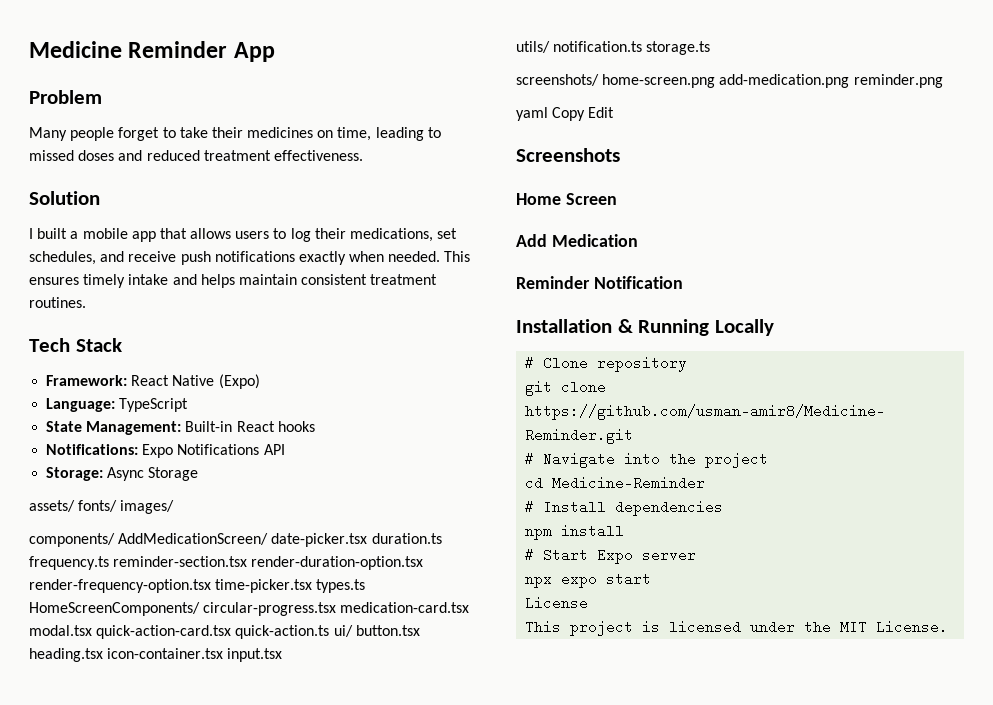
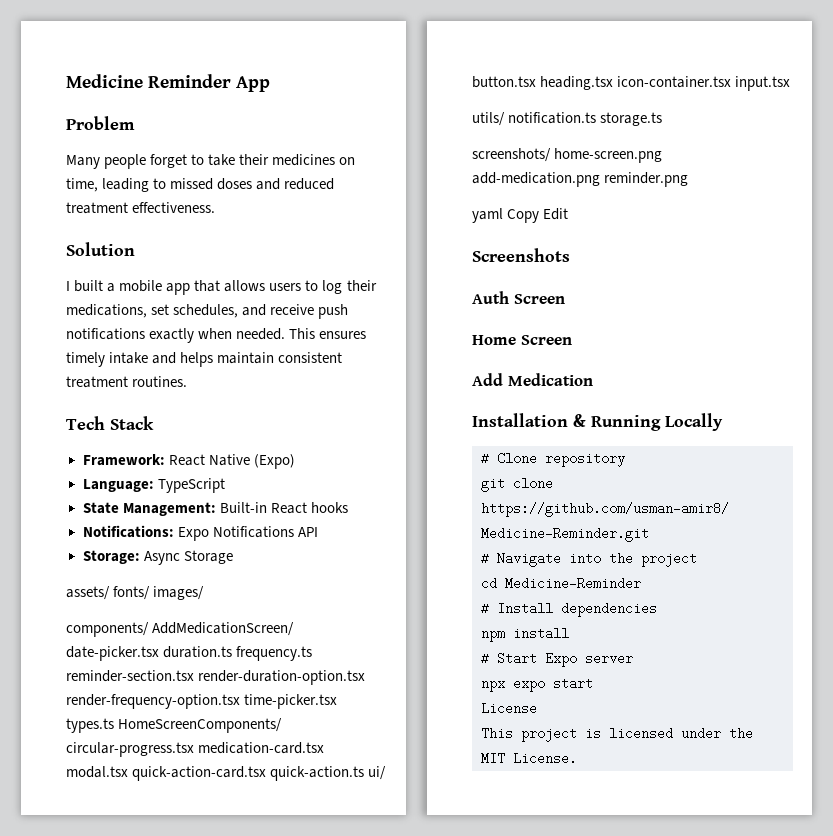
(620, 155) none -> [472,291,565,304] // Auth Screen
[516,276,683,289] // Reminder Notification -> (593, 379) none

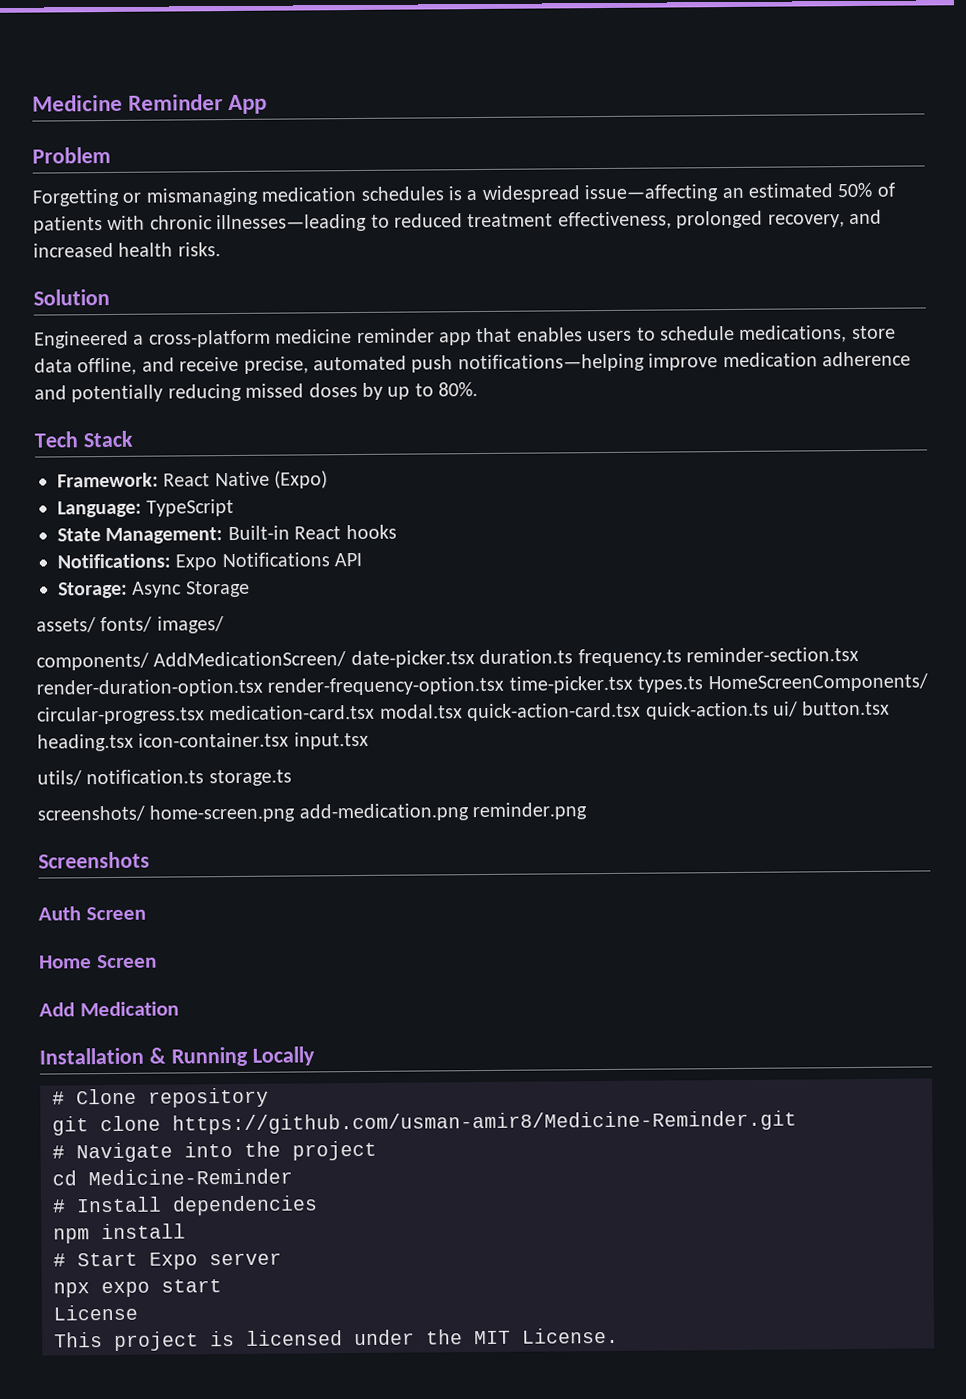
[66,154,356,169] [66,178,335,192] [66,202,216,214] [66,242,135,256] [66,280,163,292] Many people forget to take their medicines on time, leading to missed doses and reduced treatment effectiveness. // Solution // I built a mobile -> [32,182,895,207] [33,209,882,234] [33,242,221,258] [33,288,110,306] [34,328,435,349] Forgetting or mismanaging medication schedules is a widespread issue—affecting an estimated 50% of patients with chronic illnesses—leading to reduced treatment effectiveness, prolonged recovery, and increased health risks. // Solution // Engineered a cross-platform medicine reminder
[224,280,266,292] allows -> [516,327,583,342] enables
[322,280,377,294] [66,304,349,319] [66,328,367,343] [66,352,343,367] [66,376,188,388] log their medications, set schedules, and receive push notifications exactly when needed. This ensures timely intake and helps maintain consistent treatment routines. -> [659,325,896,343] [34,351,911,376] [34,382,479,403] schedule medications, store data offline, and receive precise, automated push notifications—helping improve medication adherence and potentially reducing missed doses by up to 80%.
[472,208,569,223] // yaml Copy Edit -> (588, 811) none

